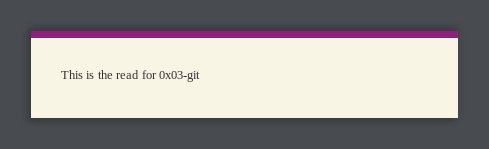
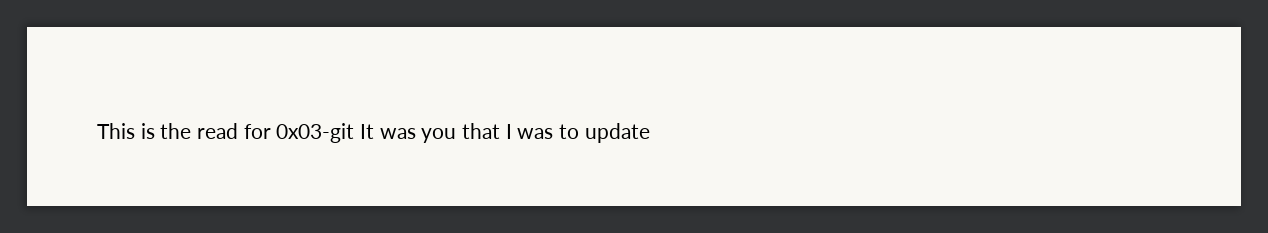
(200, 76) none -> [360,123,650,143] It was you that I was to update

